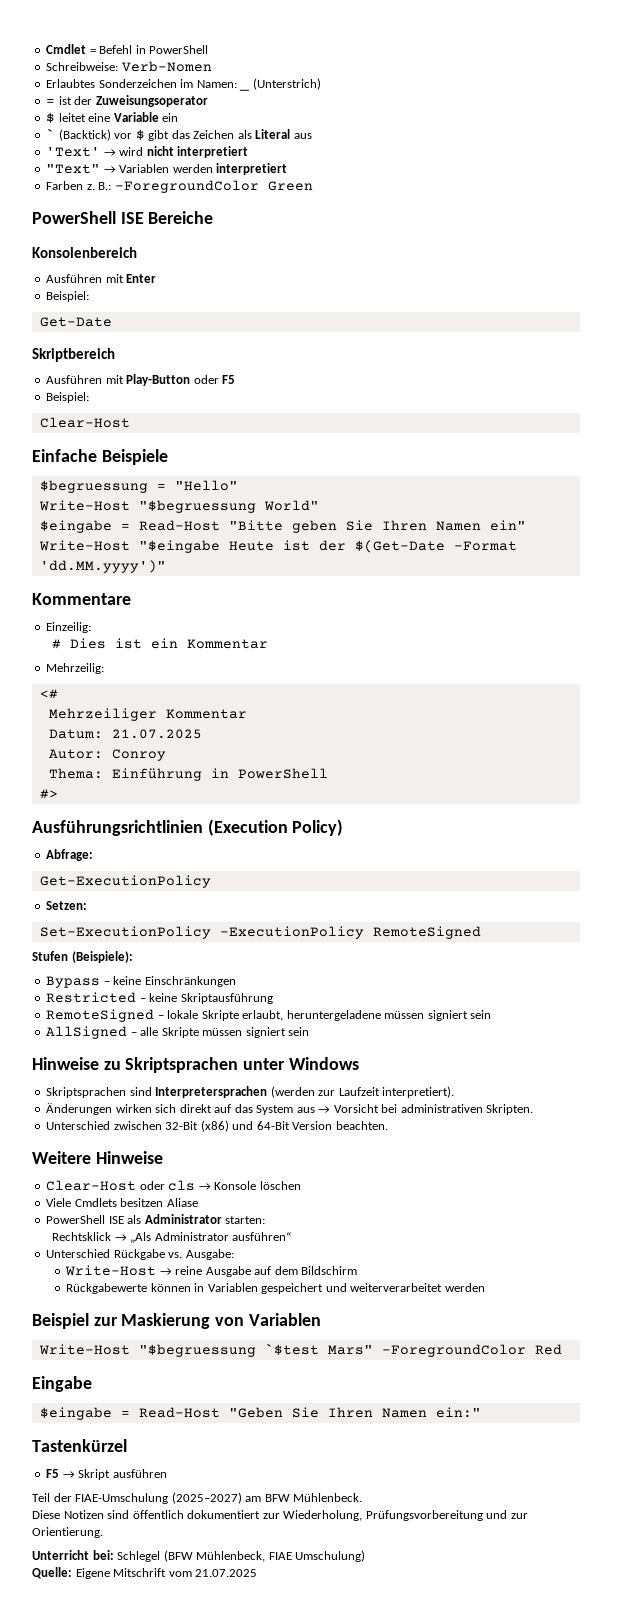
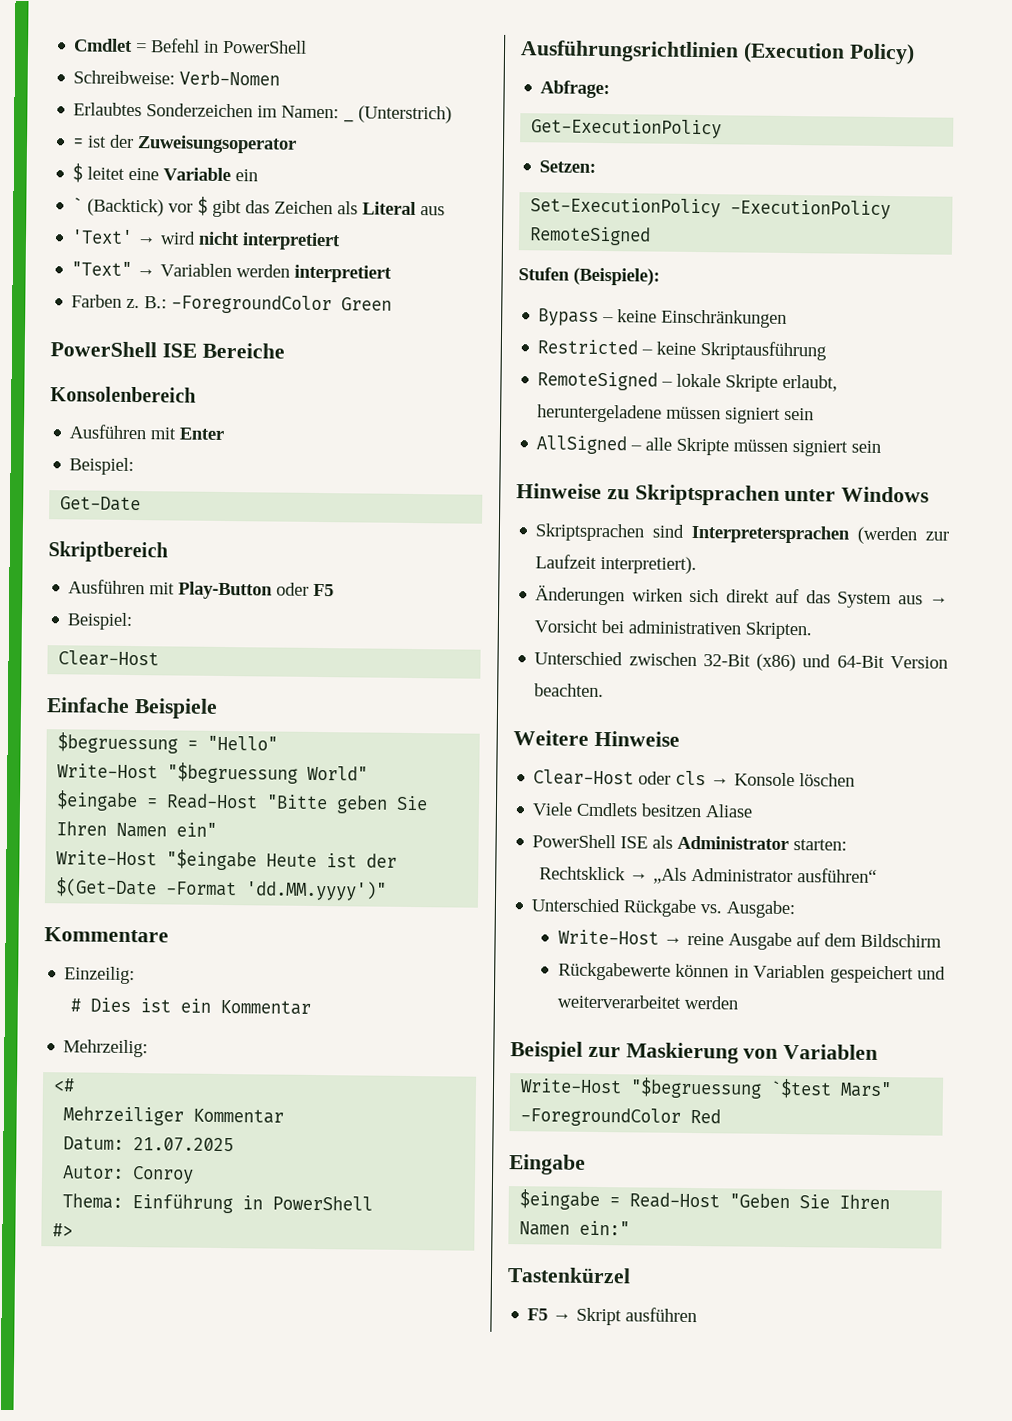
[32,1492,363,1504] [32,1510,528,1521] [32,1527,103,1538] [32,1550,366,1562] [32,1567,258,1579] // Teil der FIAE-Umschulung (2025–2027) am BFW Mühlenbeck. // Diese Notizen sind öffentlich dokumentiert zur Wiederholung, Prüfungsvorbereitung und zur Orientierung. // Unterricht bei: Schlegel (BFW Mühlenbeck, FIAE Umschulung) // Quelle: Eigene Mitschrift vom 21.07.2025 -> (698, 1315) none

